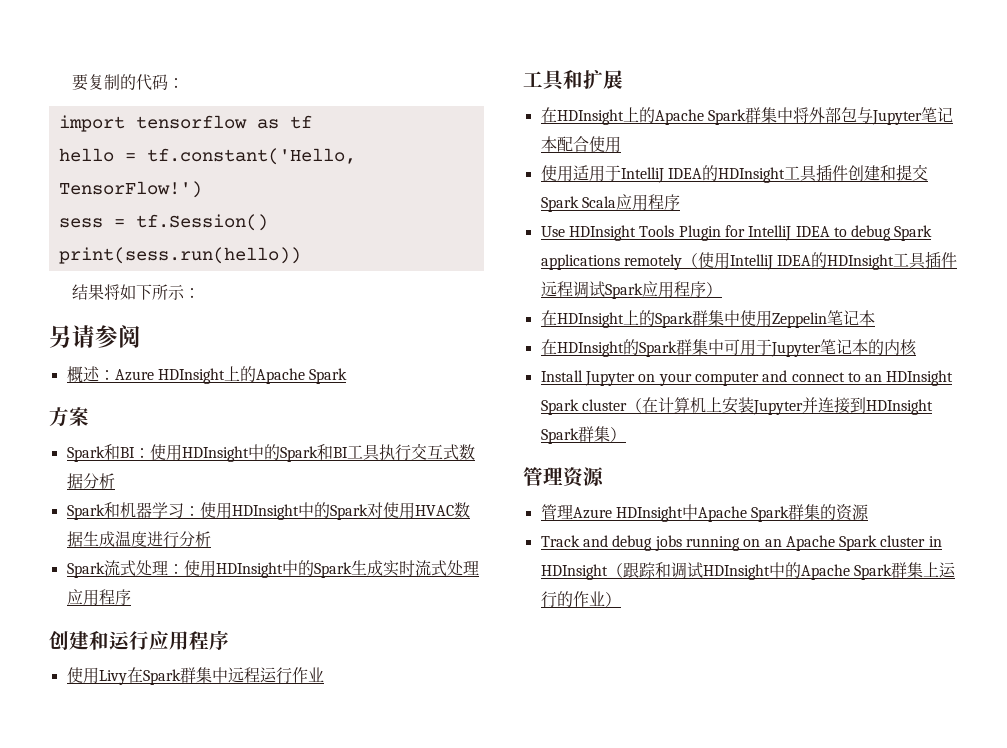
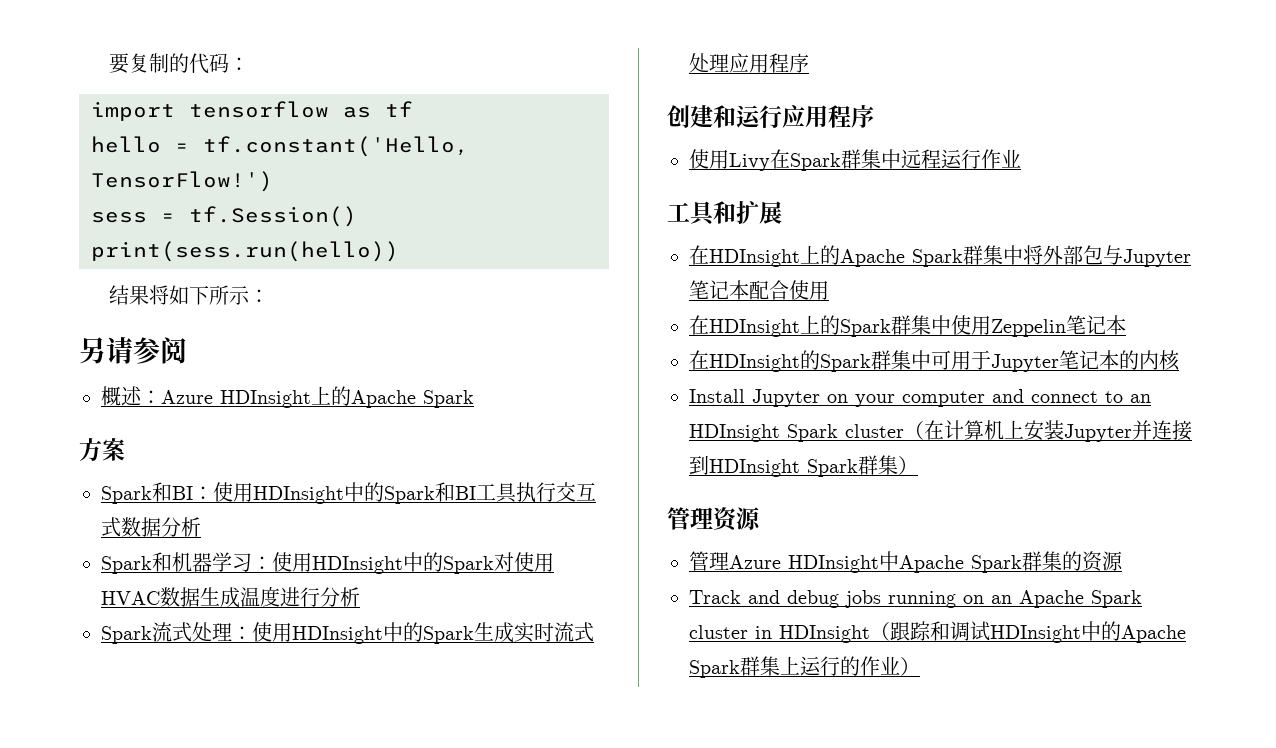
[540,164,928,183] [540,194,680,212] [540,225,933,241] [540,251,958,270] [540,281,722,299] // 使用适用于IntelliJ IDEA的HDInsight工具插件创建和提交Spark Scala应用程序 // Use HDInsight Tools Plugin for IntelliJ IDEA to debug Spark applications remotely（使用IntelliJ IDEA的HDInsight工具插件远程调试Spark应用程序） -> (829, 290) none

